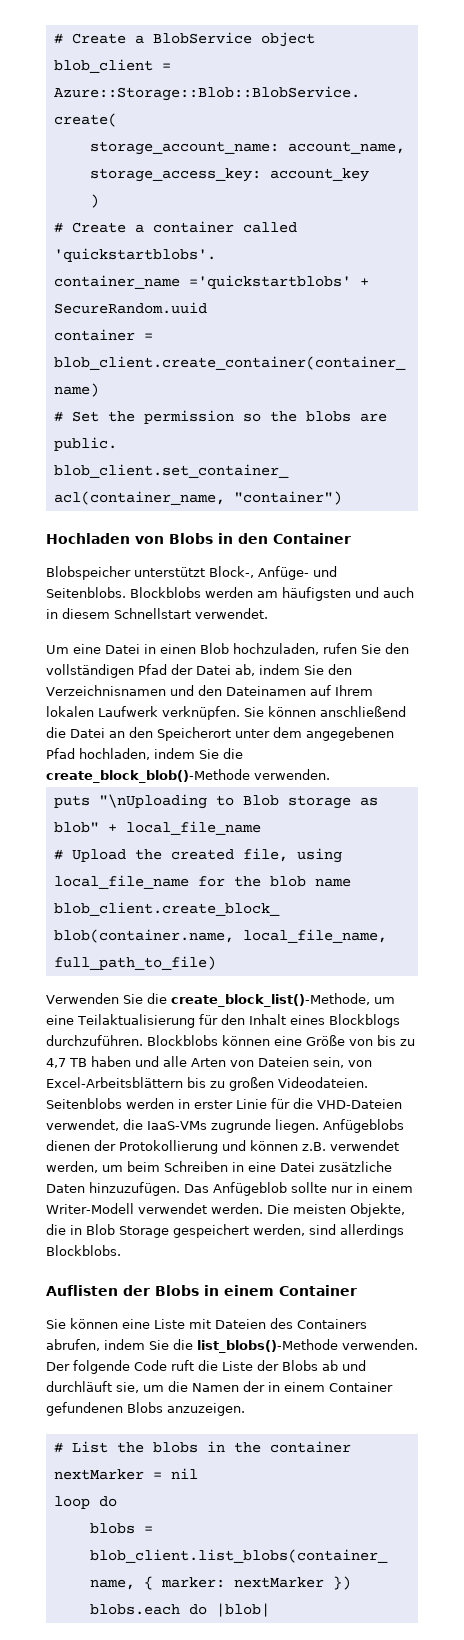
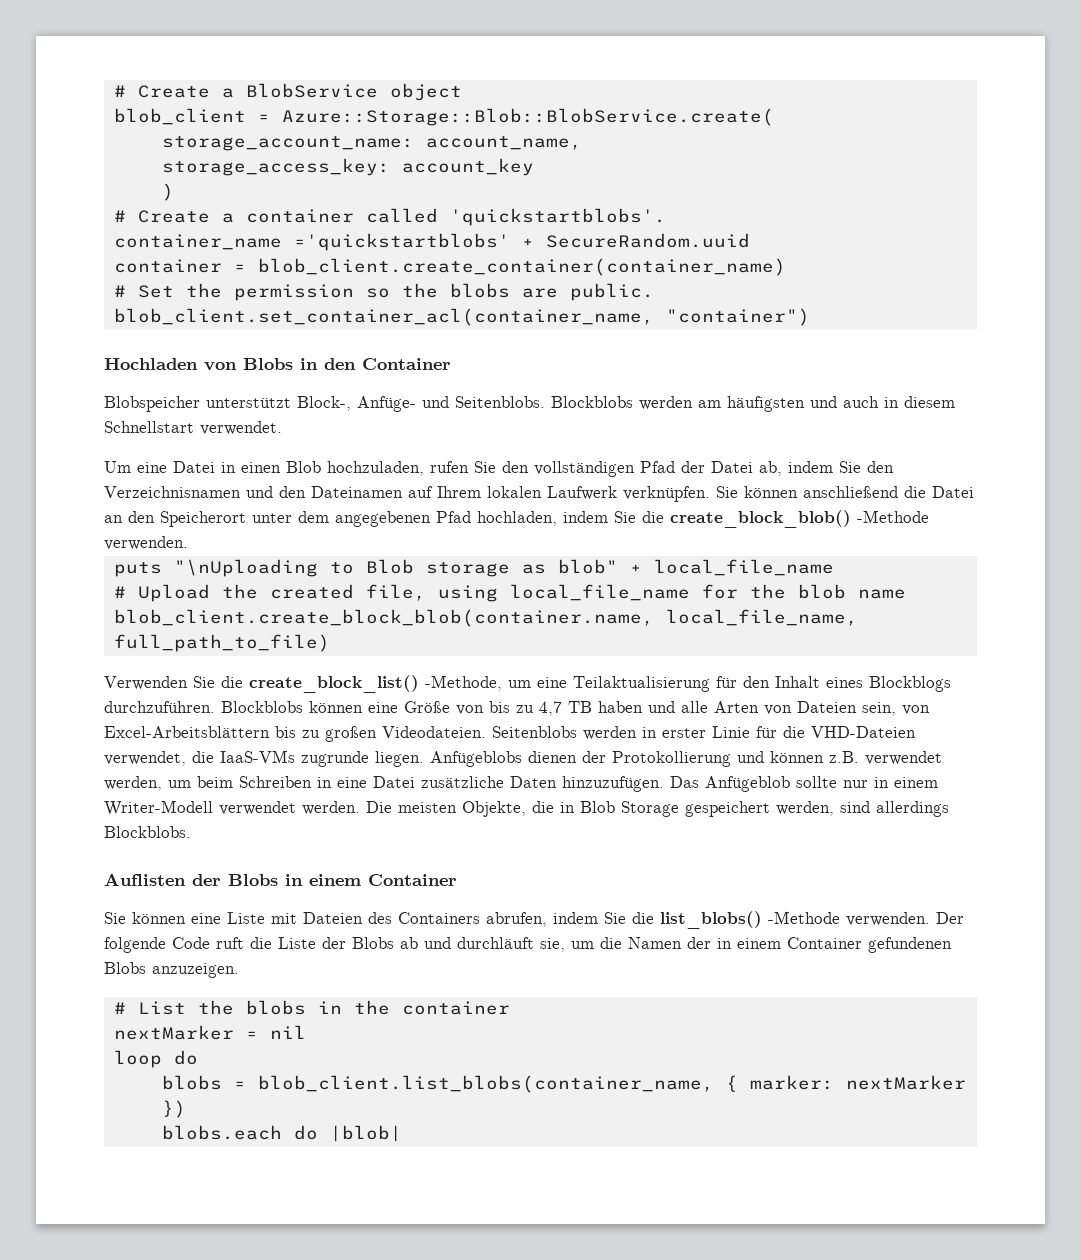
[46,769,250,783] create_block_blob()-Methode -> [670,510,929,528] create_block_blob() -Methode
[171,993,370,1007] create_block_list()-Methode, -> [249,675,502,693] create_block_list() -Methode,
[197,1339,338,1353] list_blobs()-Methode -> [660,911,840,929] list_blobs() -Methode

